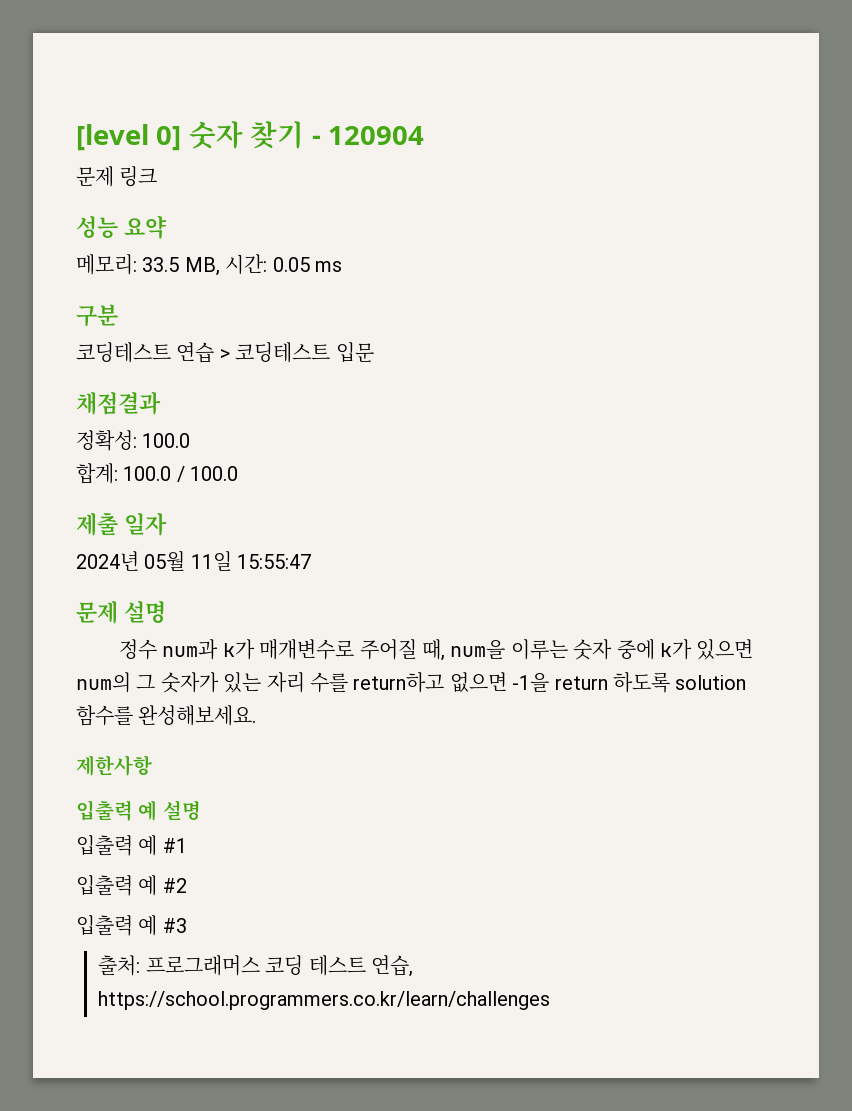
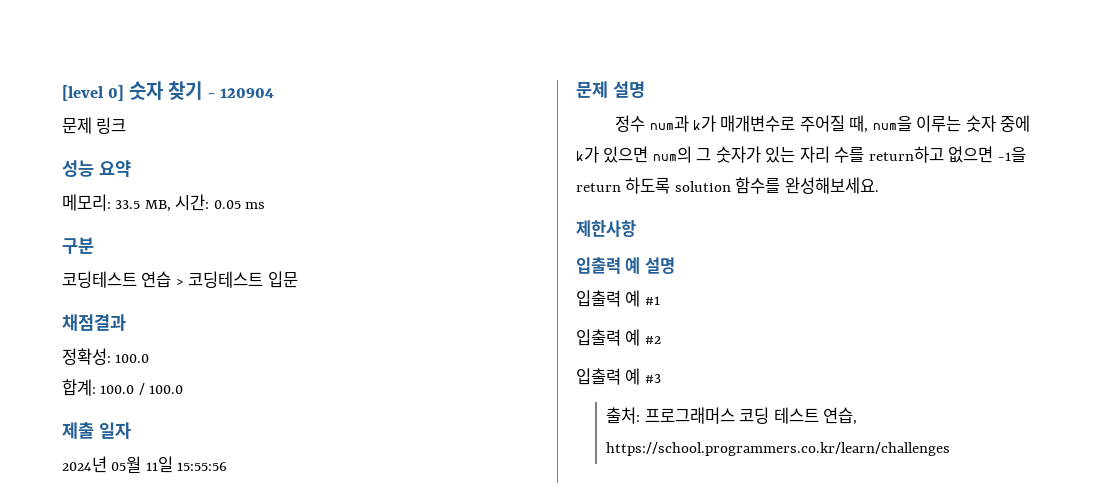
[237,554,312,569] 15:55:47 -> [177,462,228,471] 15:55:56

